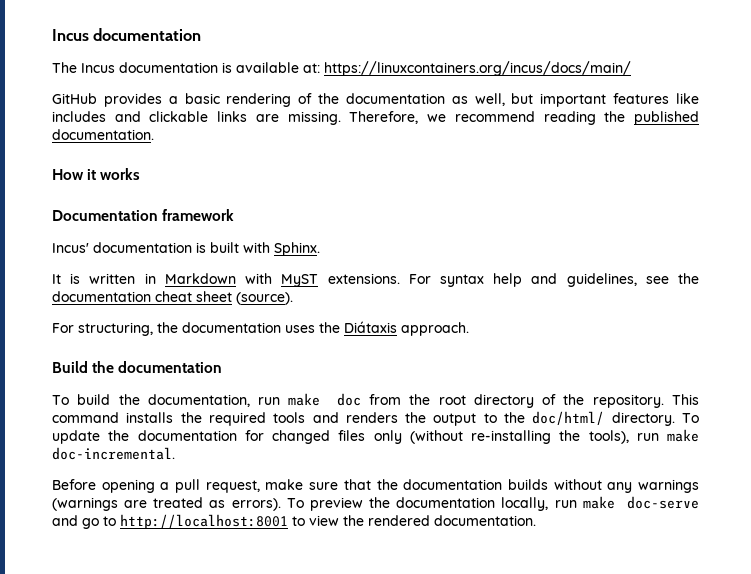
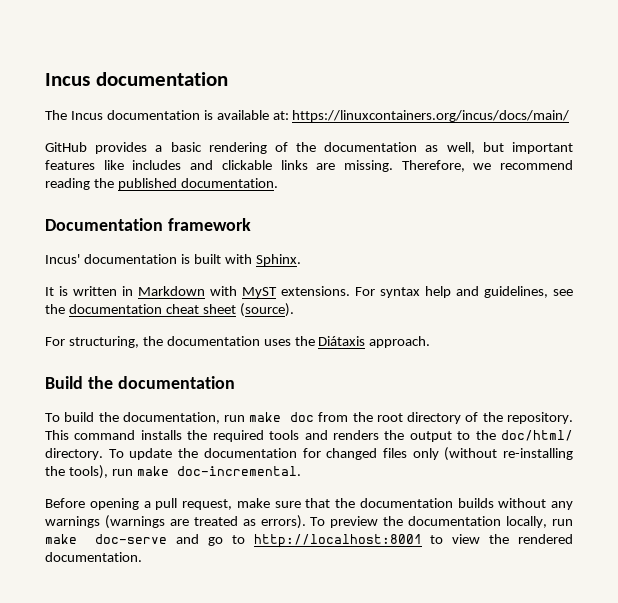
[52,168,141,180] // How it works -> (278, 183) none

